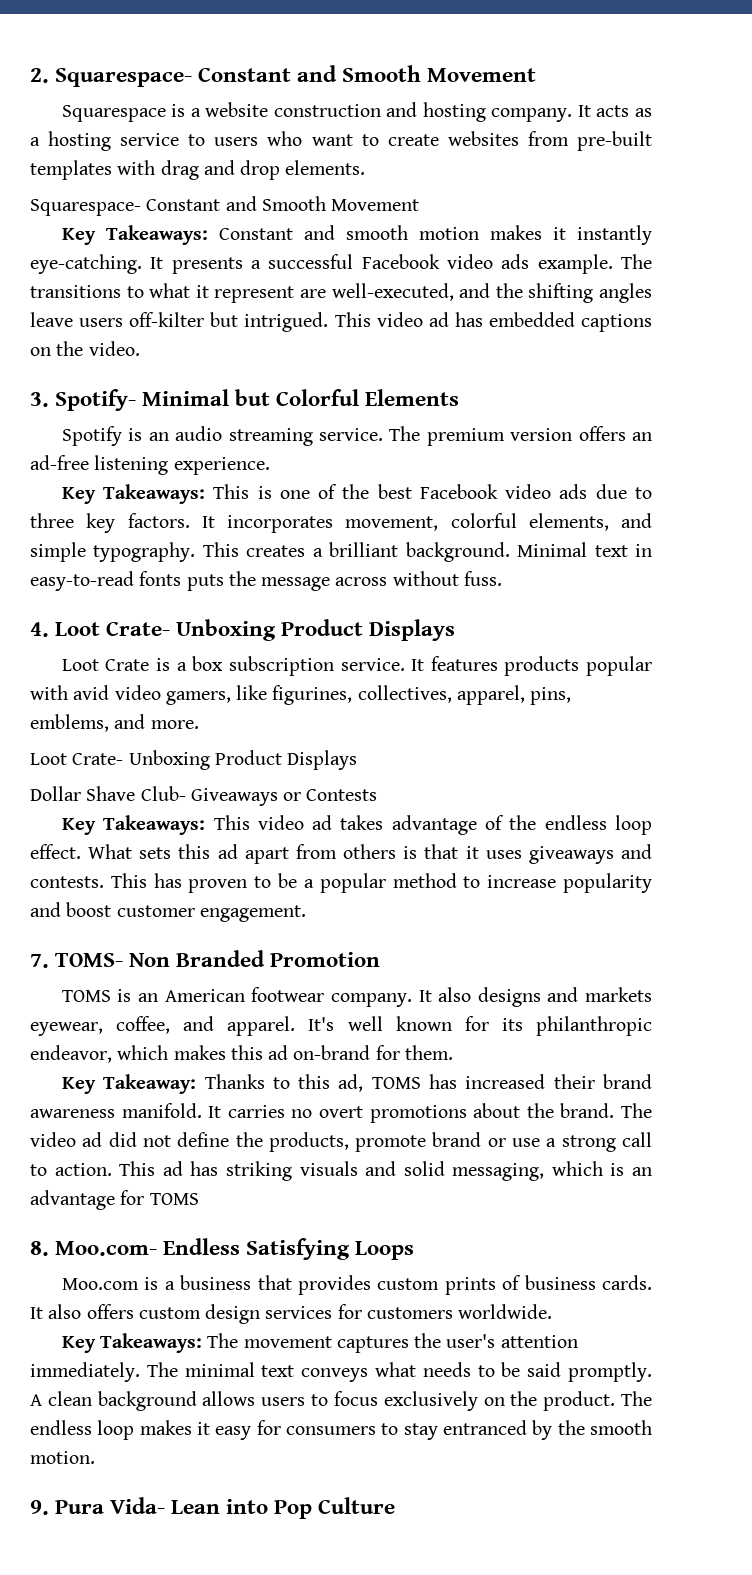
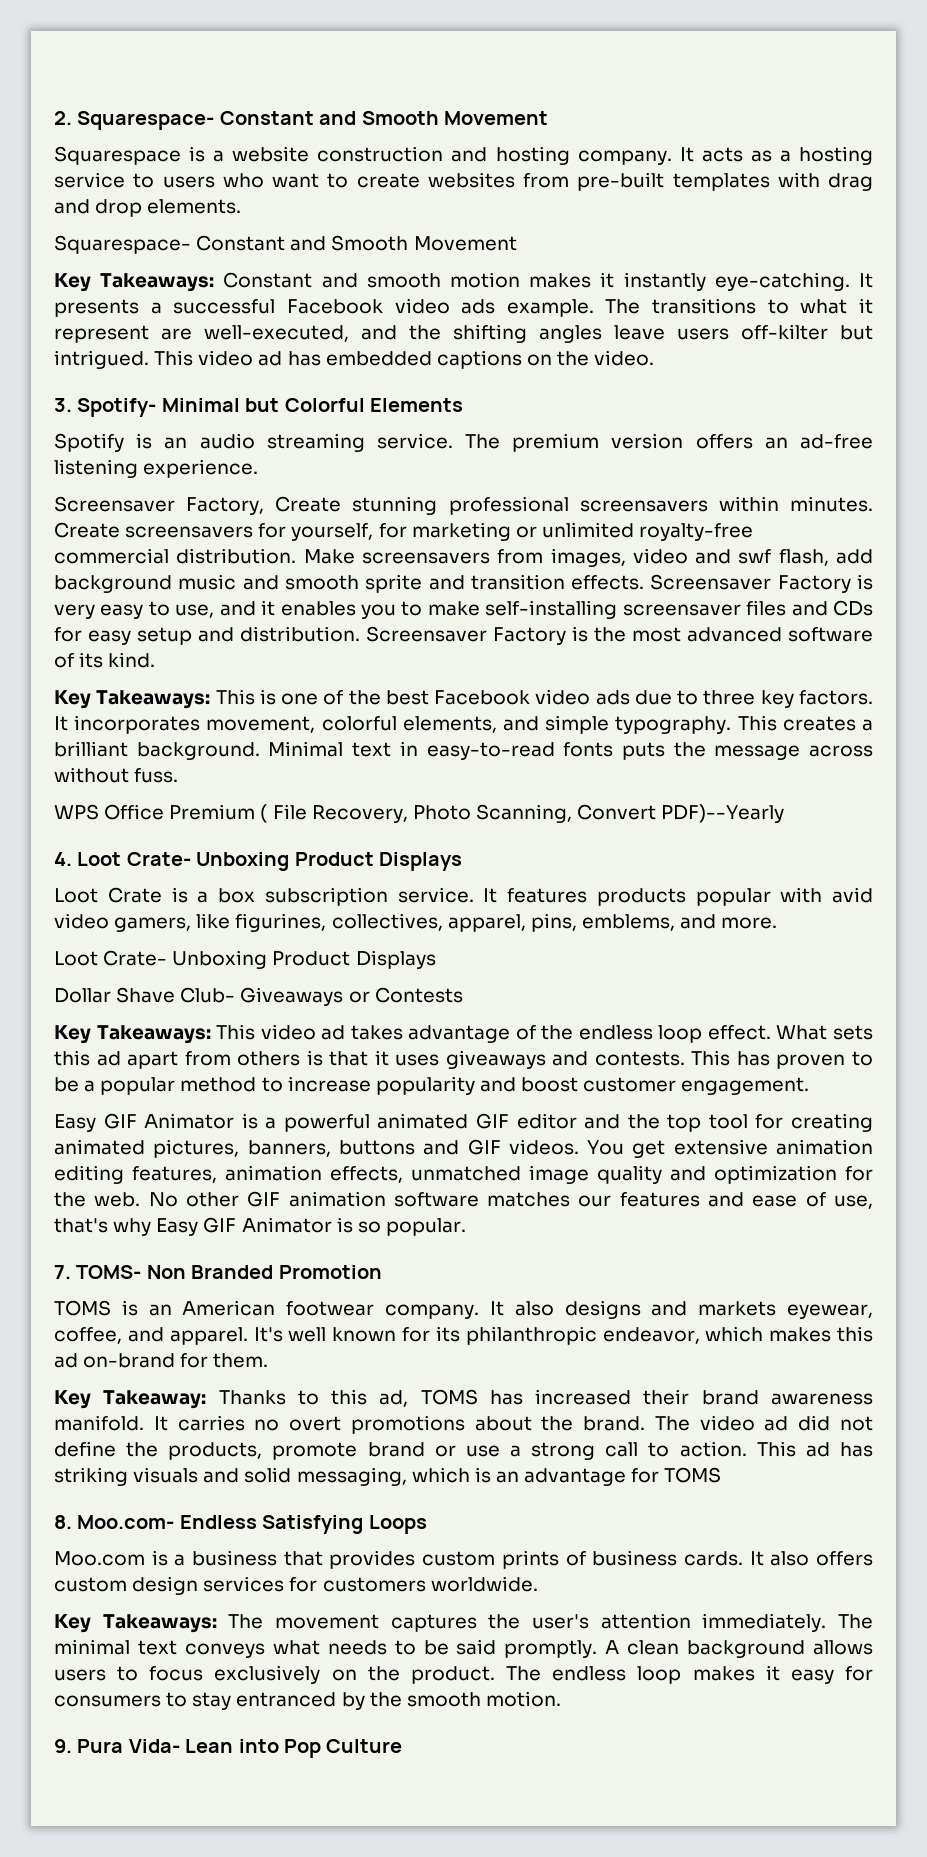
(270, 466) none -> [54,496,873,515] [54,522,754,541] [54,548,873,567] [54,574,873,593] [54,600,874,619] [54,626,873,645] [54,652,156,668] // Screensaver Factory, Create stunning professional screensavers within minutes. Create screensavers for yourself, for marketing or unlimited royalty-free commercial distribution. Make screensavers from images, video and swf flash, add background music and smooth sprite and transition effects. Screensaver Factory is very easy to use, and it enables you to make self-installing screensaver files and CDs for easy setup and distribution. Screensaver Factory is the most advanced software of its kind.
(502, 578) none -> [54,804,785,823] // WPS Office Premium ( File Recovery, Photo Scanning, Convert PDF)--Yearly
(306, 913) none -> [54,1113,873,1132] [54,1139,873,1158] [54,1165,873,1184] [54,1191,873,1209] [54,1217,466,1236] // Easy GIF Animator is a powerful animated GIF editor and the top tool for creating animated pictures, banners, buttons and GIF videos. You get extensive animation editing features, animation effects, unmatched image quality and optimization for the web. No other GIF animation software matches our features and ease of use, that's why Easy GIF Animator is so popular.

